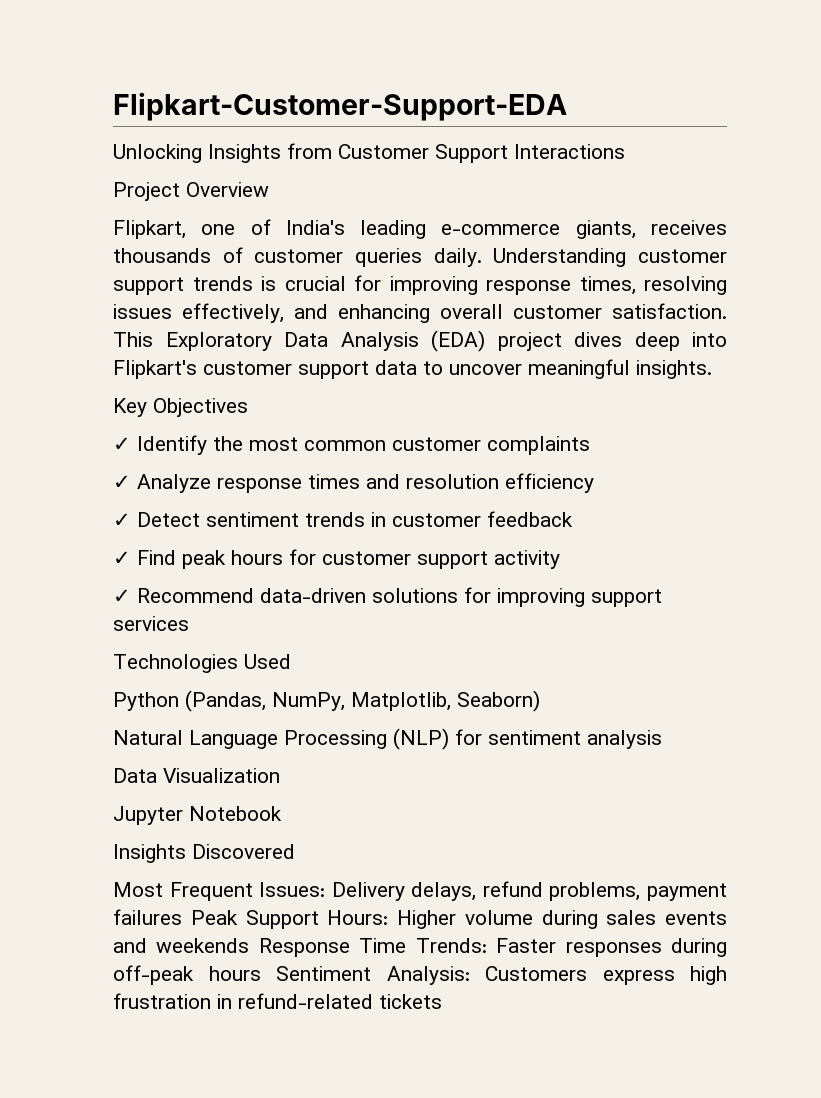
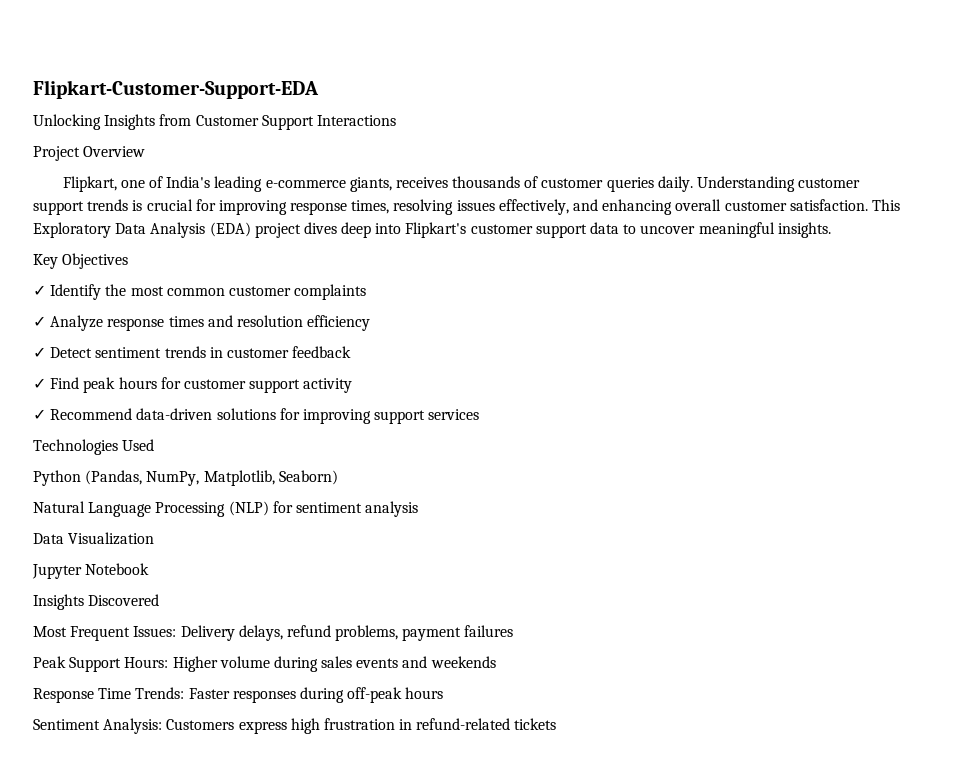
(182, 917) none -> (514, 631) //
(250, 945) none -> (496, 662) //
(261, 973) none -> (444, 693) //

